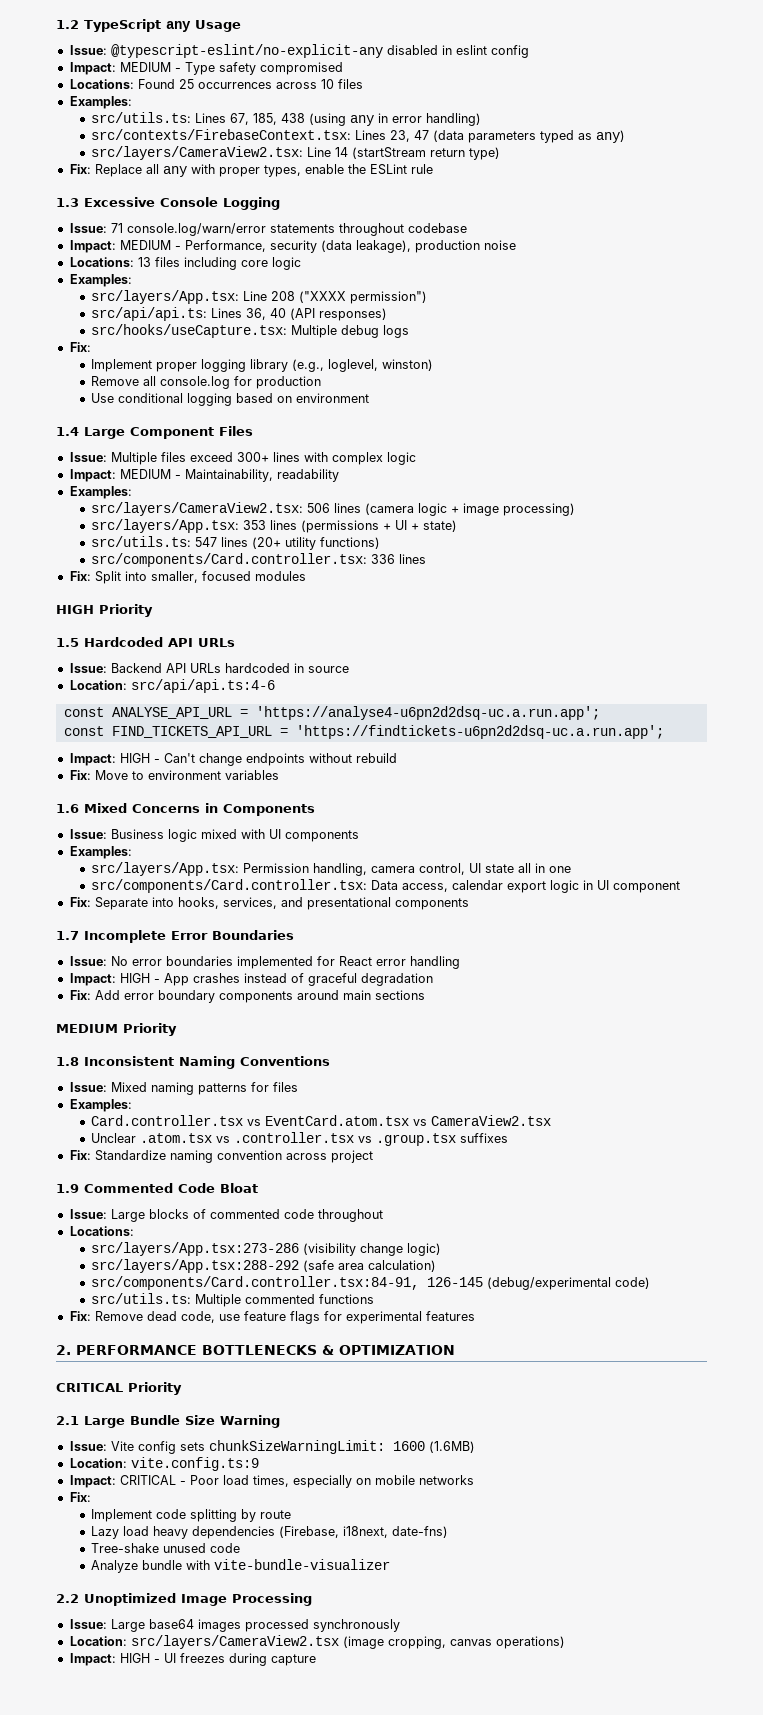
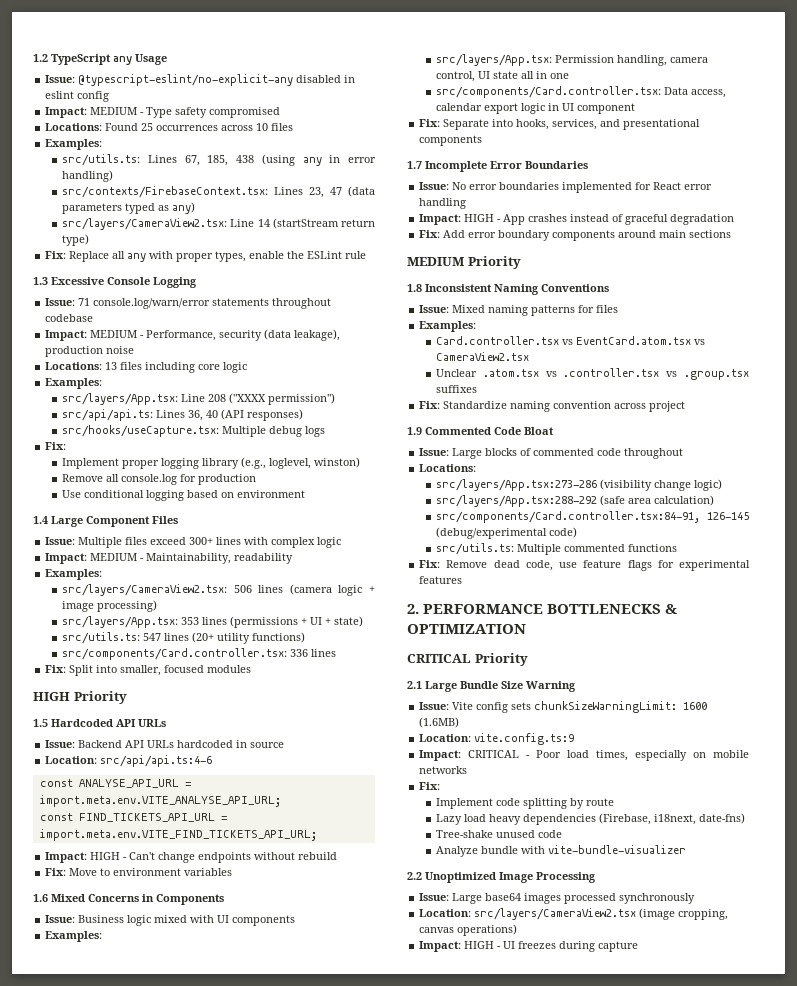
[255,706,600,720] 'https://analyse4-u6pn2d2dsq-uc.a.run.app'; -> [39,795,281,807] import.meta.env.VITE_ANALYSE_API_URL;
[295,725,664,739] 'https://findtickets-u6pn2d2dsq-uc.a.run.app'; -> [39,829,317,841] import.meta.env.VITE_FIND_TICKETS_API_URL;

